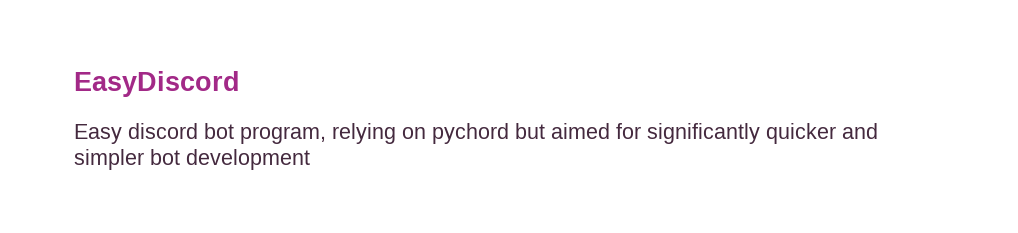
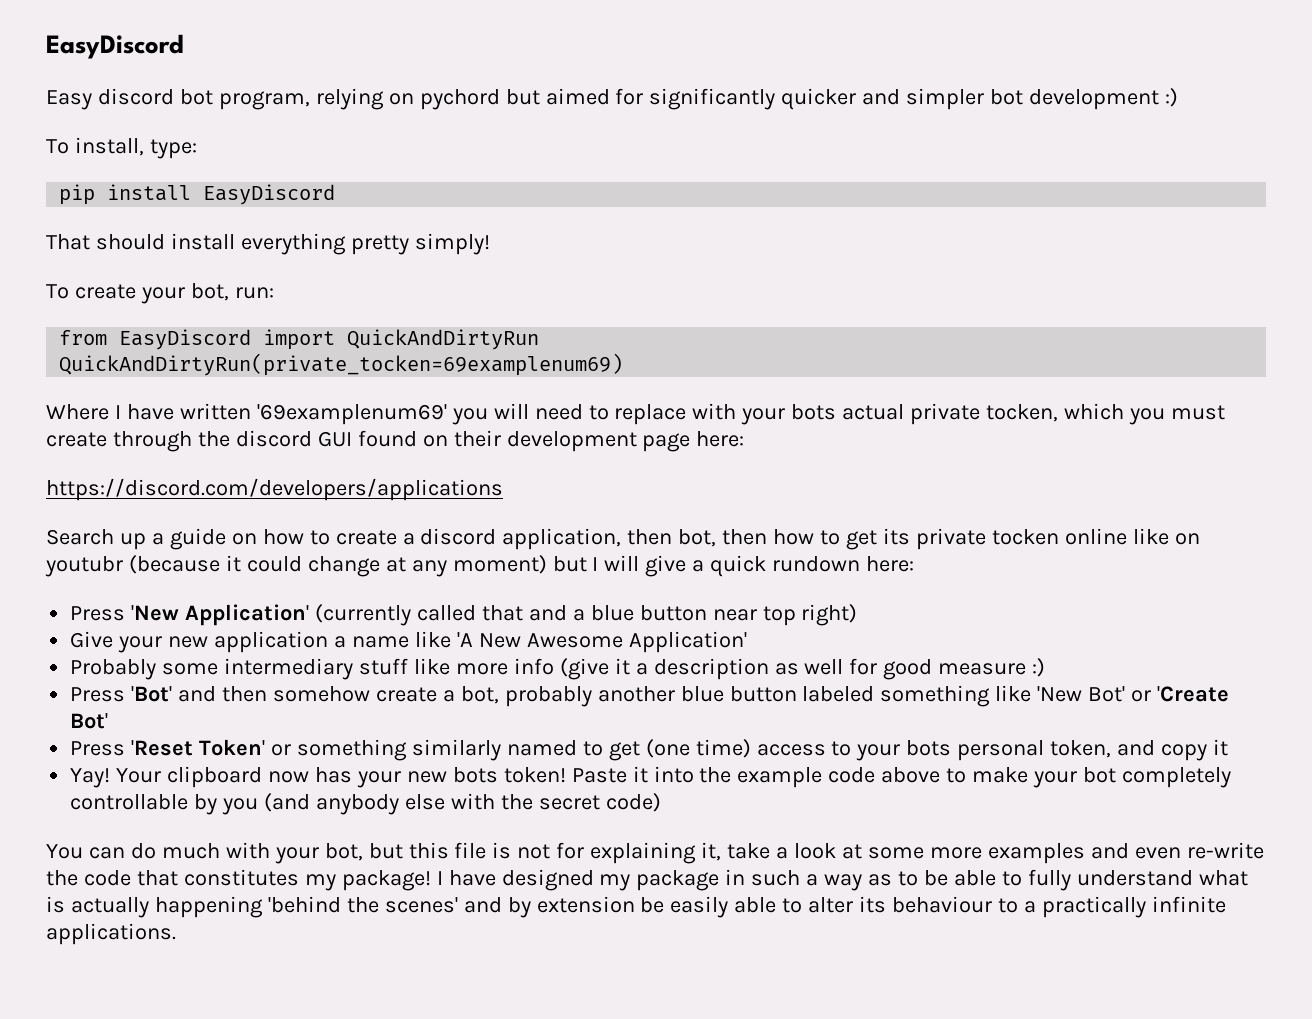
(310, 159) none -> [1165,88,1179,107] [46,137,197,159] [59,184,336,205] [46,233,490,255] [46,283,274,304] [59,329,540,350] [59,353,624,376] [46,403,1225,425] [46,430,745,452] [46,478,503,501] [46,528,1200,550] [45,555,915,577] [70,604,858,626] [70,631,747,653] [70,658,1046,680] [70,685,1230,707] [70,713,109,729] [70,739,1229,761] [70,766,1232,788] [70,793,661,815] [46,842,1264,864] [46,869,1248,891] [46,896,1226,918] [46,923,176,945] :) // To install, type: // pip install EasyDiscord // That should install everything pretty simply! // To create your bot, run: // from EasyDiscord import QuickAndDirtyRun // QuickAndDirtyRun(private_tocken=69examplenum69) // Where I have written '69examplenum69' you will need to replace with your bots actual private tocken, which you must create through the discord GUI found on their development page here: // https://discord.com/developers/applications // Search up a guide on how to create a discord application, then bot, then how to get its private tocken online like on youtubr (because it could change at any moment) but I will give a quick rundown here: // Press 'New Application' (currently called that and a blue button near top right) // Give your new application a name like 'A New Awesome Application' // Probably some intermediary stuff like more info (give it a description as well for good measure :) // Press 'Bot' and then somehow create a bot, probably another blue button labeled something like 'New Bot' or 'Create Bot' // Press 'Reset Token' or something similarly named to get (one time) access to your bots personal token, and copy it // Yay! Your clipboard now has your new bots token! Paste it into the example code above to make your bot completely controllable by you (and anybody else with the secret code) // You can do much with your bot, but this file is not for explaining it, take a look at some more examples and even re-write the code that constitutes my package! I have designed my package in such a way as to be able to fully understand what is actually happening 'behind the scenes' and by extension be easily able to alter its behaviour to a practically infinite applications.

